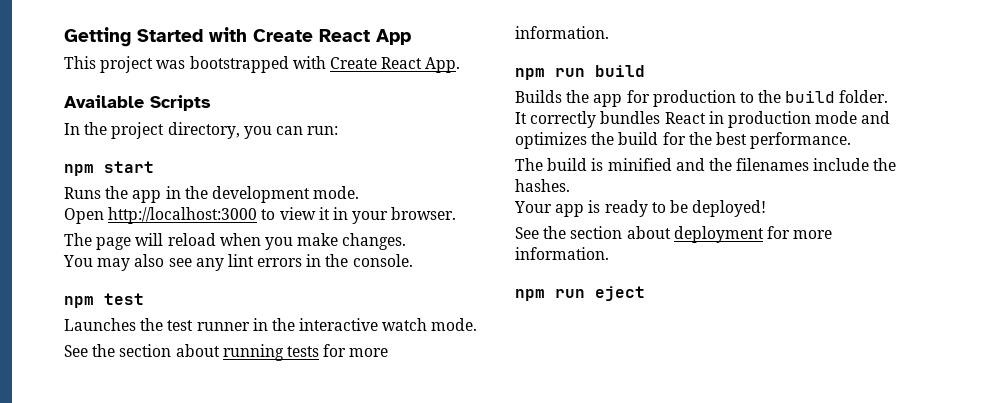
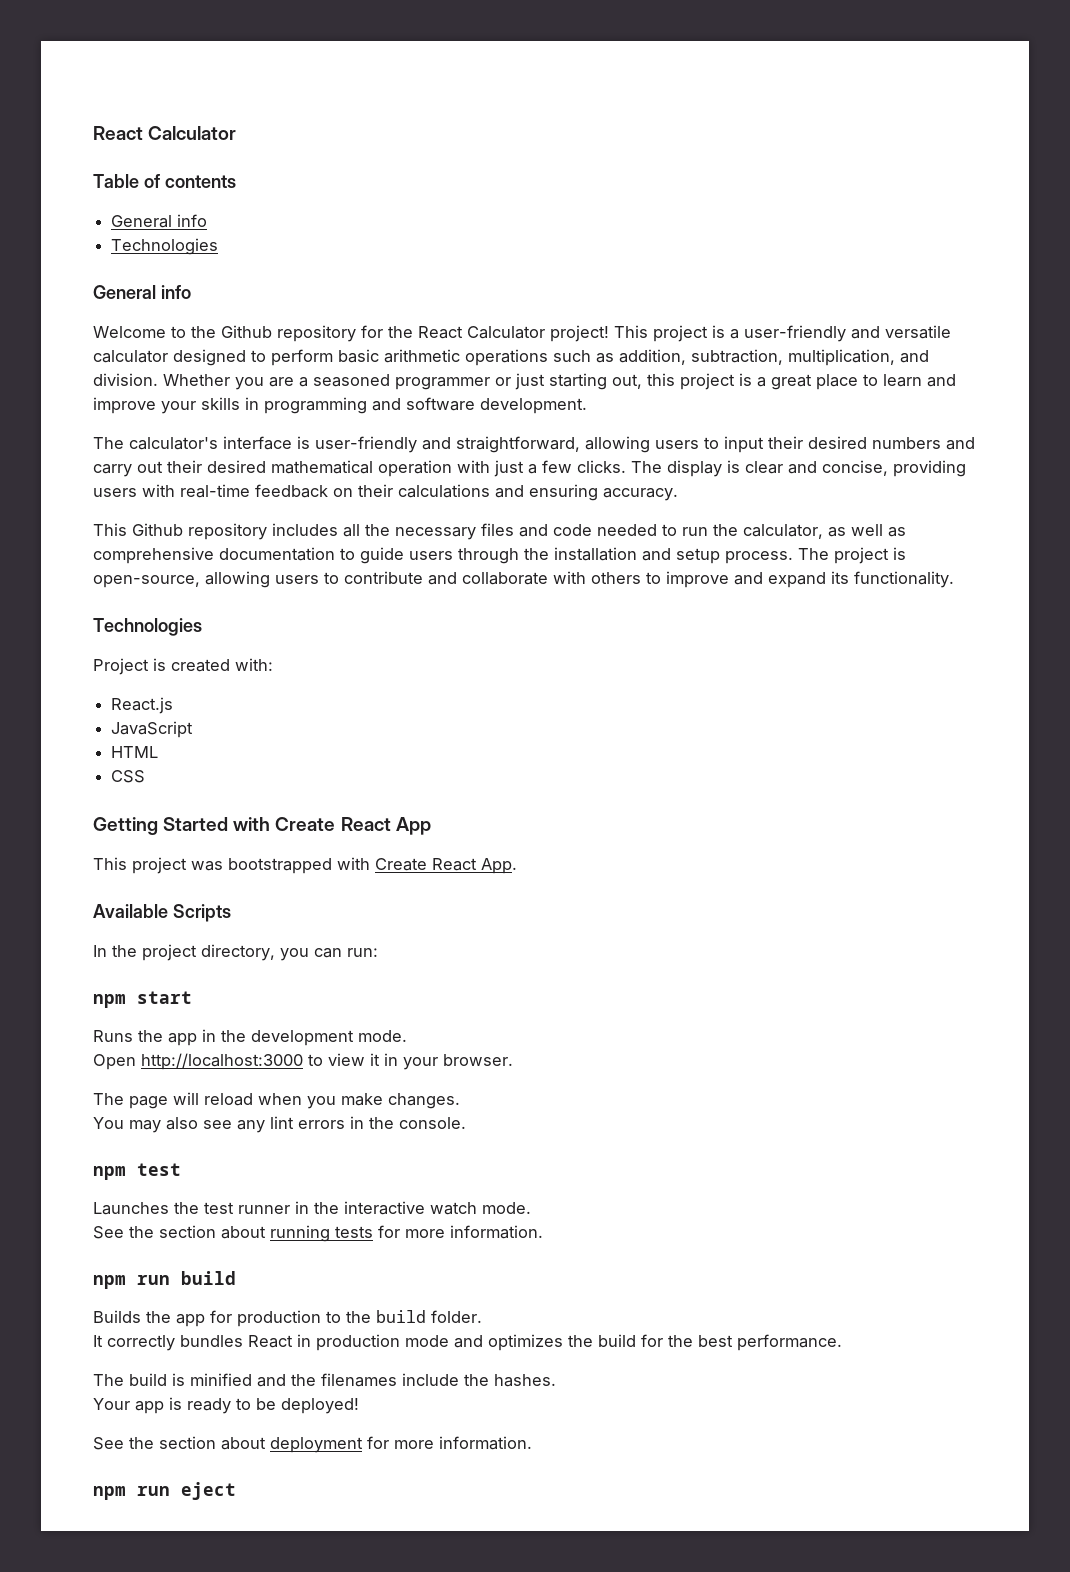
(64, 37) none -> [93,126,237,140] [93,174,236,188] [111,214,208,228] [111,238,219,255] [93,285,191,299] [93,325,951,342] [93,349,929,366] [93,373,956,390] [93,397,587,414] [93,436,975,453] [93,460,966,477] [93,484,678,501] [93,523,906,540] [93,547,906,564] [93,571,954,588] [93,618,202,636] [93,658,273,675] [111,697,174,714] [111,721,194,738] [111,746,159,758] [111,770,146,783] React Calculator // Table of contents // General info // Technologies // General info // Welcome to the Github repository for the React Calculator project! This project is a user-friendly and versatile calculator designed to perform basic arithmetic operations such as addition, subtraction, multiplication, and division. Whether you are a seasoned programmer or just starting out, this project is a great place to learn and improve your skills in programming and software development. // The calculator's interface is user-friendly and straightforward, allowing users to input their desired numbers and carry out their desired mathematical operation with just a few clicks. The display is clear and concise, providing users with real-time feedback on their calculations and ensuring accuracy. // This Github repository includes all the necessary files and code needed to run the calculator, as well as comprehensive documentation to guide users through the installation and setup process. The project is open-source, allowing users to contribute and collaborate with others to improve and expand its functionality. // Technologies // Project is created with: // React.js // JavaScript // HTML // CSS //

